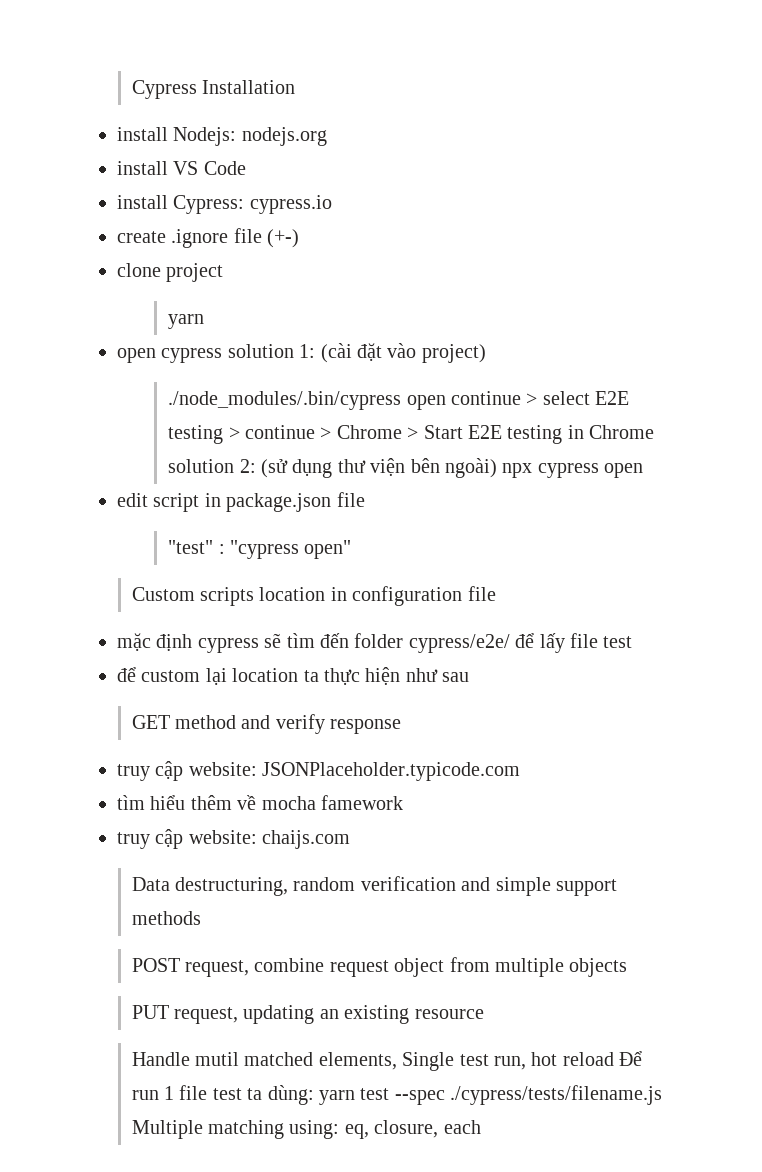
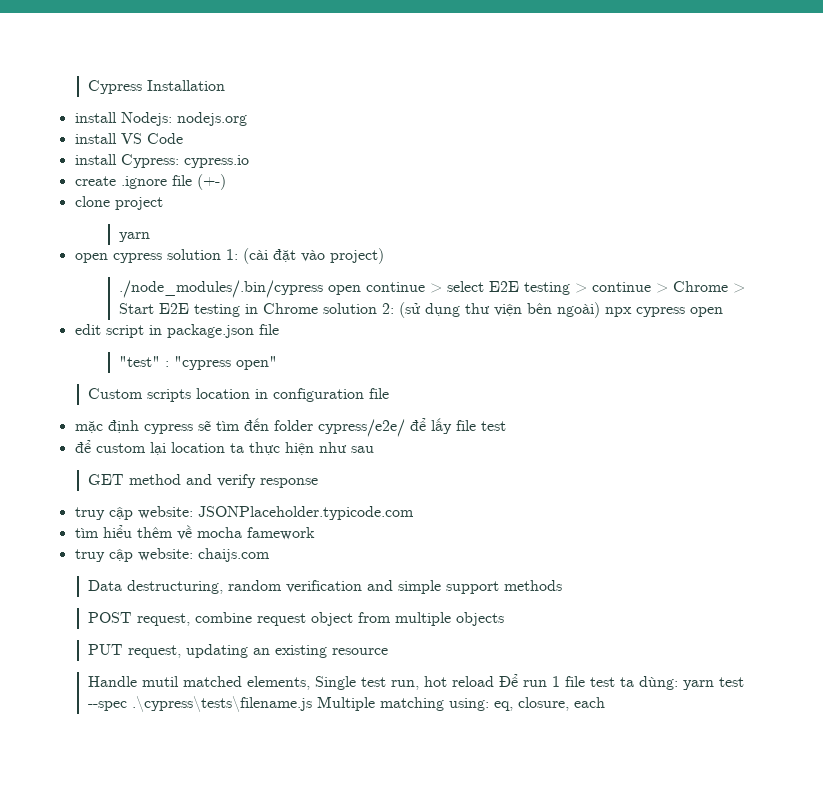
[450,1085,663,1105] ./cypress/tests/filename.js -> [131,696,312,712] .\cypress\tests\filename.js

